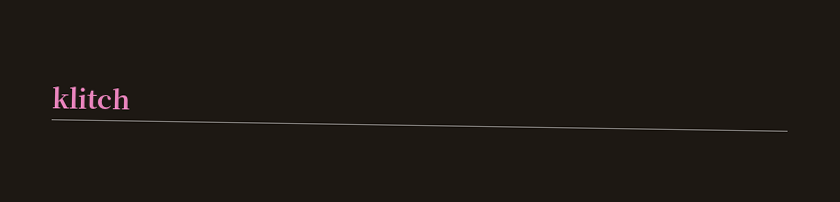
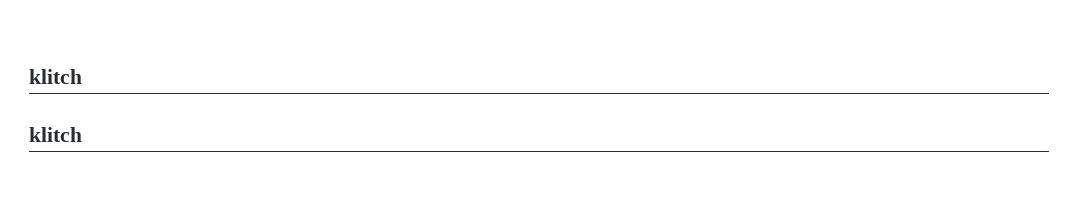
[51,86,131,110] klitch -> [29,69,82,84] [29,127,82,142] klitch // klitch

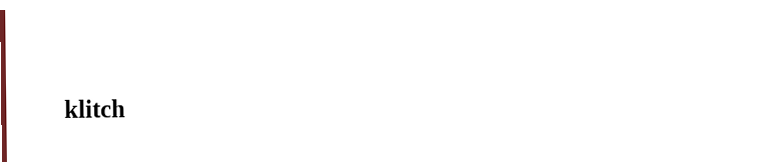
[29,69,82,84] [29,127,82,142] klitch // klitch -> [64,99,126,118] klitch

